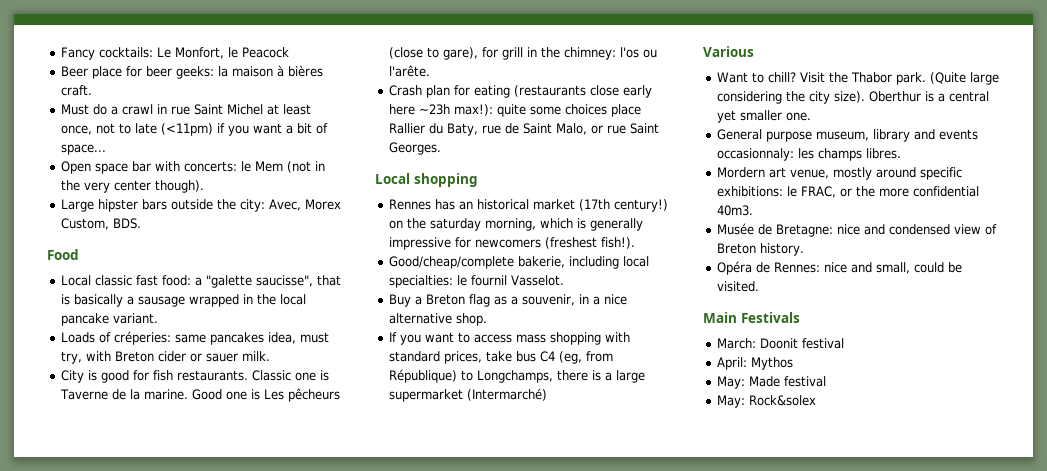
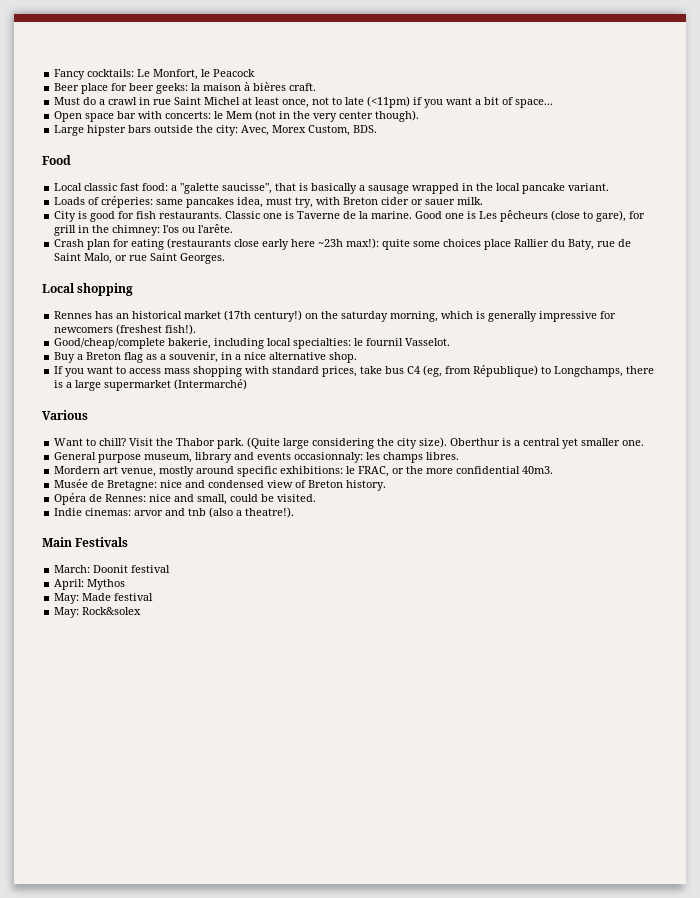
(759, 286) none -> [54,507,295,518] // Indie cinemas: arvor and tnb (also a theatre!).

